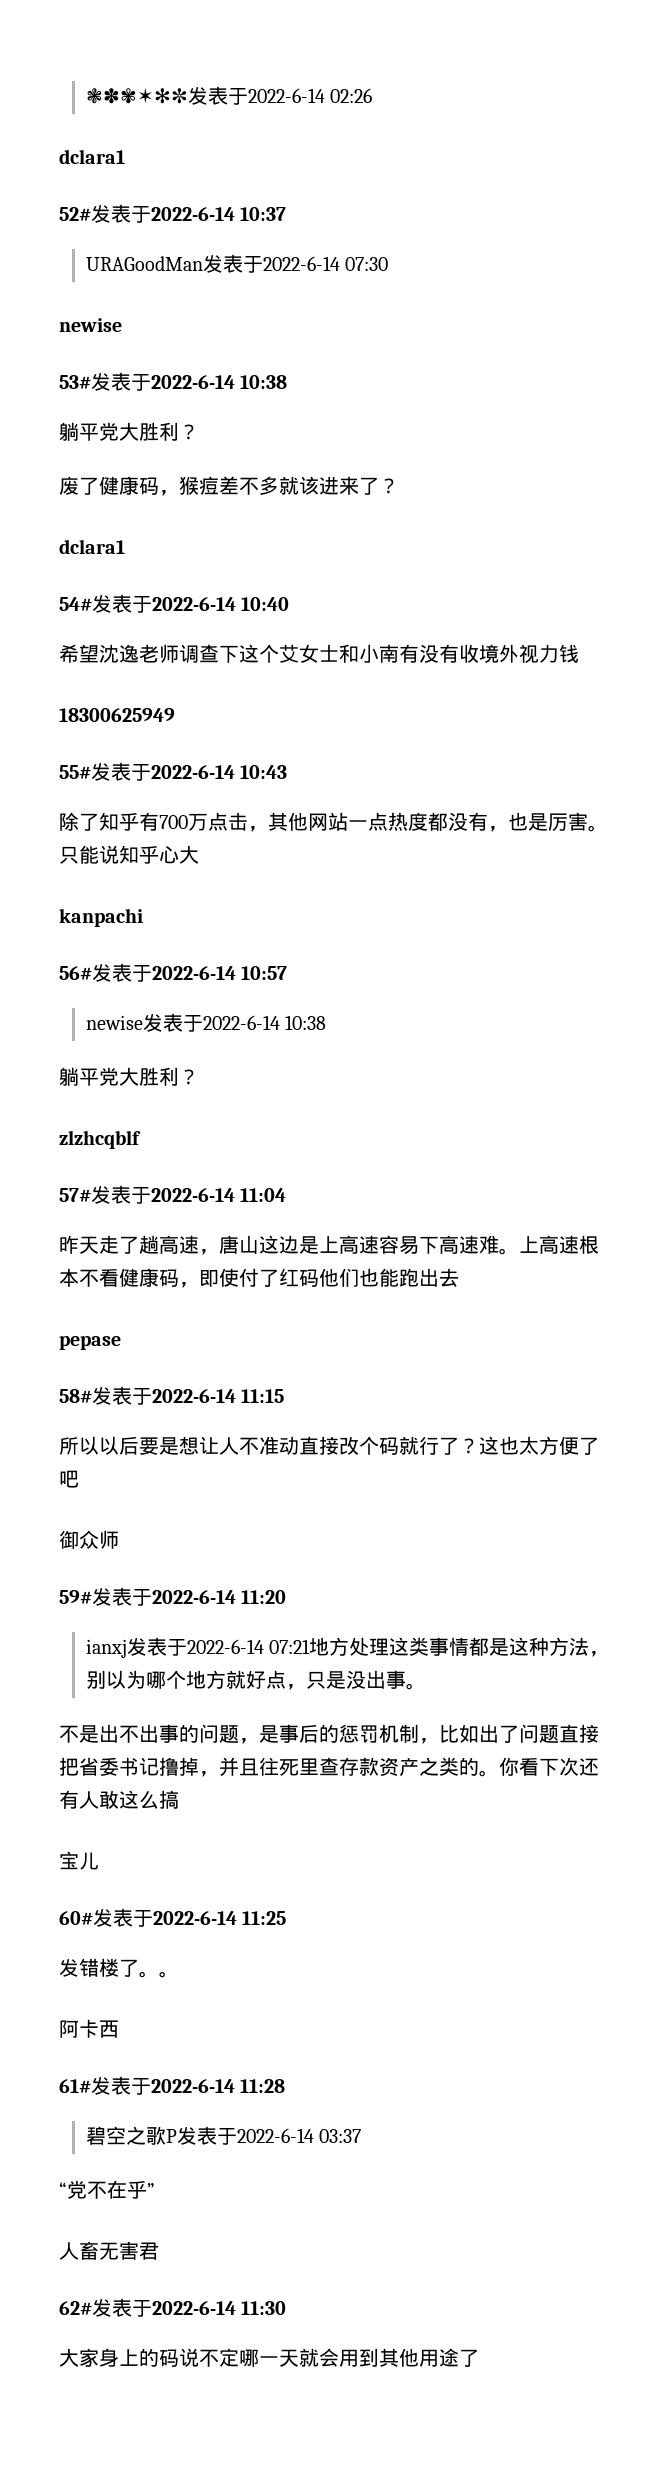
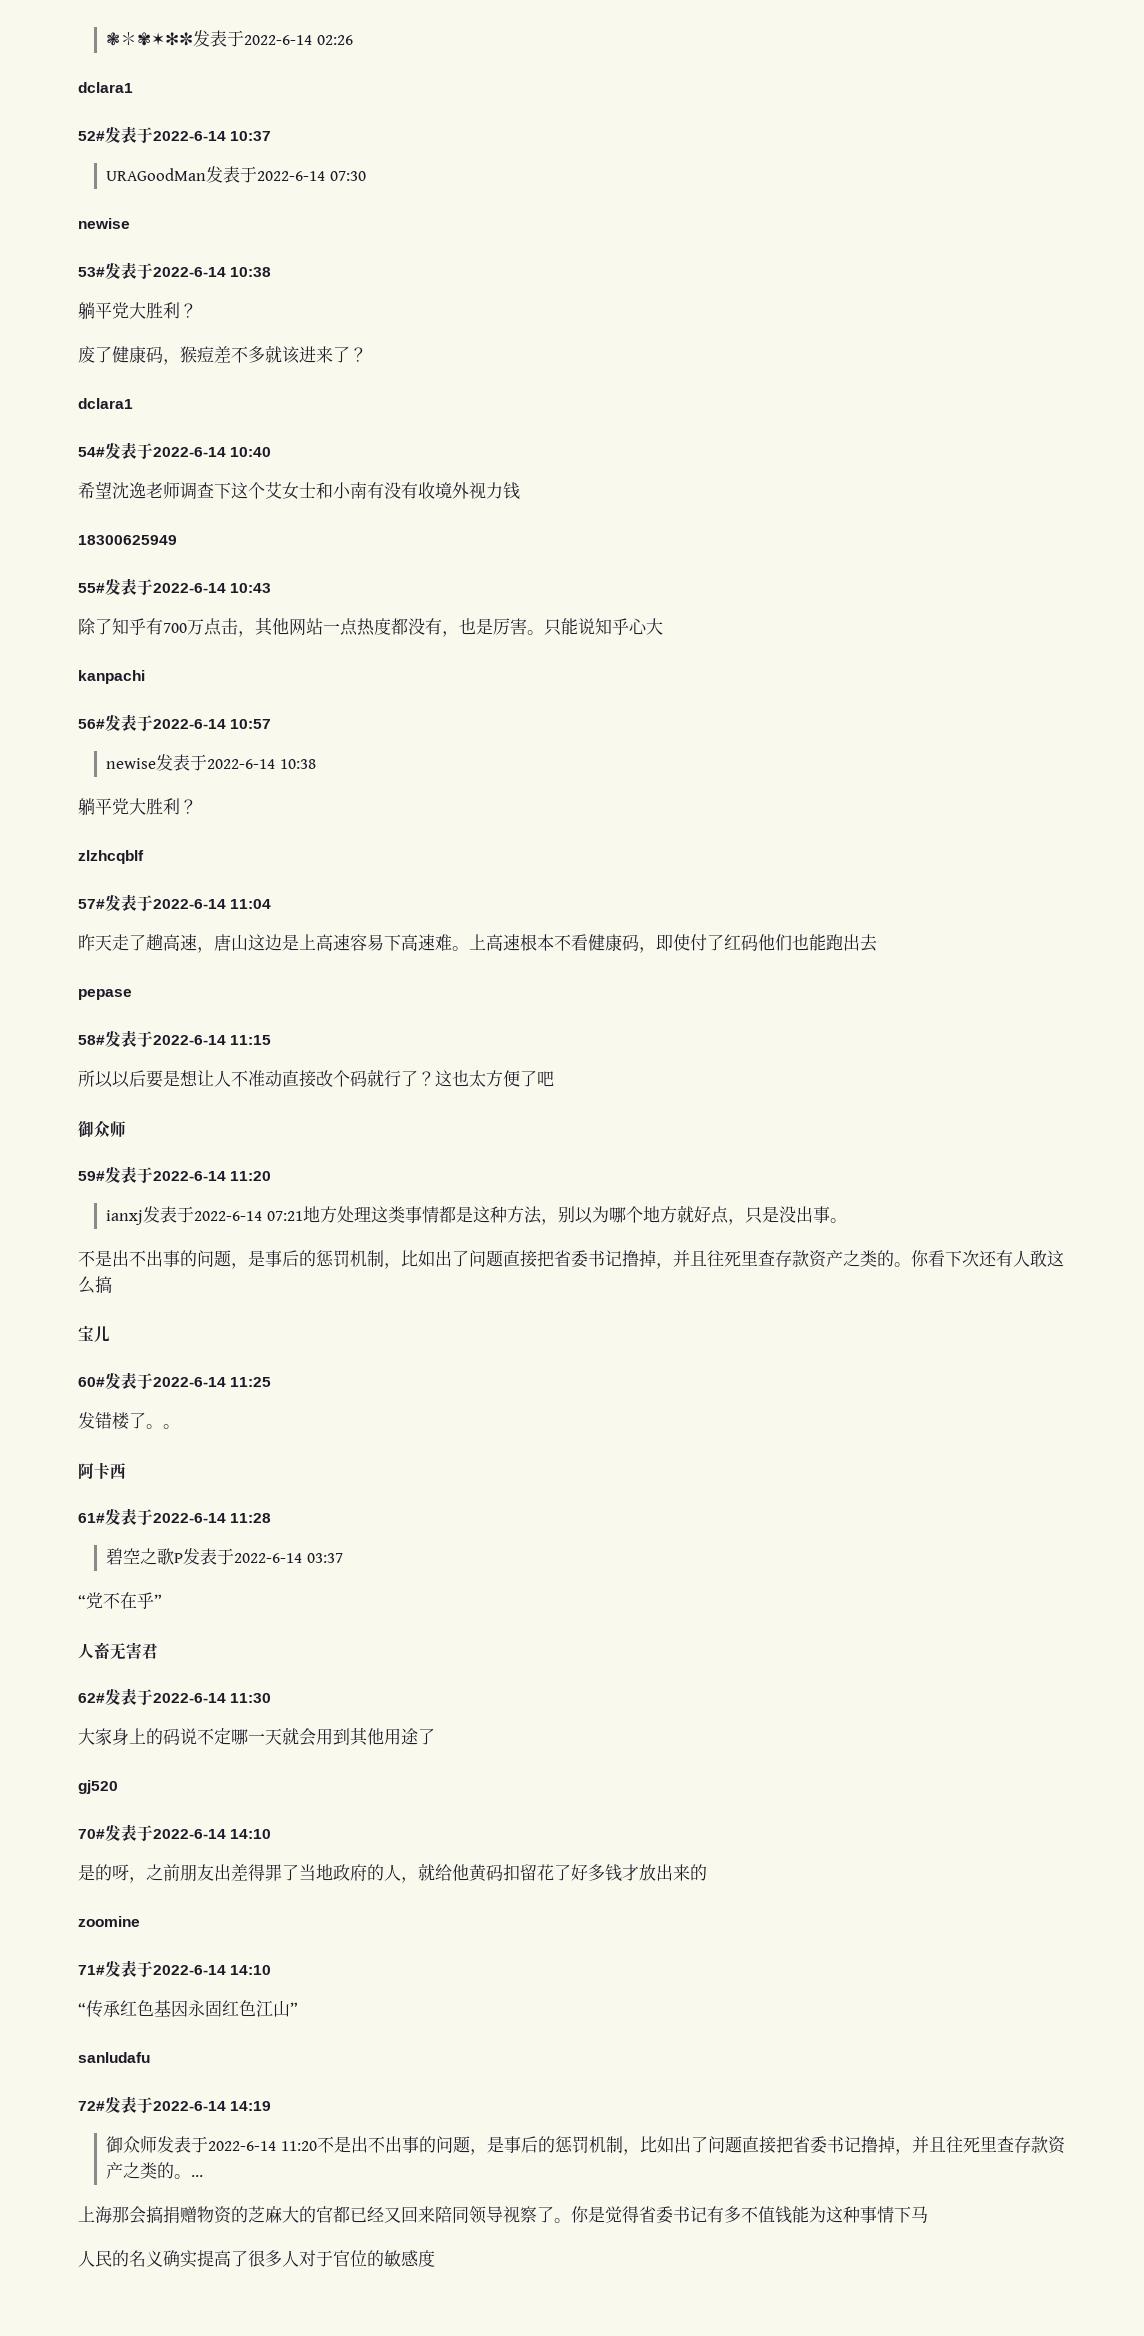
(479, 2358) none -> [78,1780,118,1794] [78,1824,272,1841] [78,1863,707,1883] [78,1916,140,1927] [78,1960,272,1977] [78,2000,298,2018] [78,2052,150,2063] [78,2096,272,2113] [106,2135,1066,2155] [106,2162,204,2179] [78,2206,928,2224] [78,2250,435,2268] // gj520 // 70#发表于2022-6-14 14:10 // 是的呀，之前朋友出差得罪了当地政府的人，就给他黄码扣留花了好多钱才放出来的 // zoomine // 71#发表于2022-6-14 14:10 // “传承红色基因永固红色江山” // sanludafu // 72#发表于2022-6-14 14:19 // 御众师发表于2022-6-14 11:20不是出不出事的问题，是事后的惩罚机制，比如出了问题直接把省委书记撸掉，并且往死里查存款资产之类的。... // 上海那会搞捐赠物资的芝麻大的官都已经又回来陪同领导视察了。你是觉得省委书记有多不值钱能为这种事情下马 // 人民的名义确实提高了很多人对于官位的敏感度

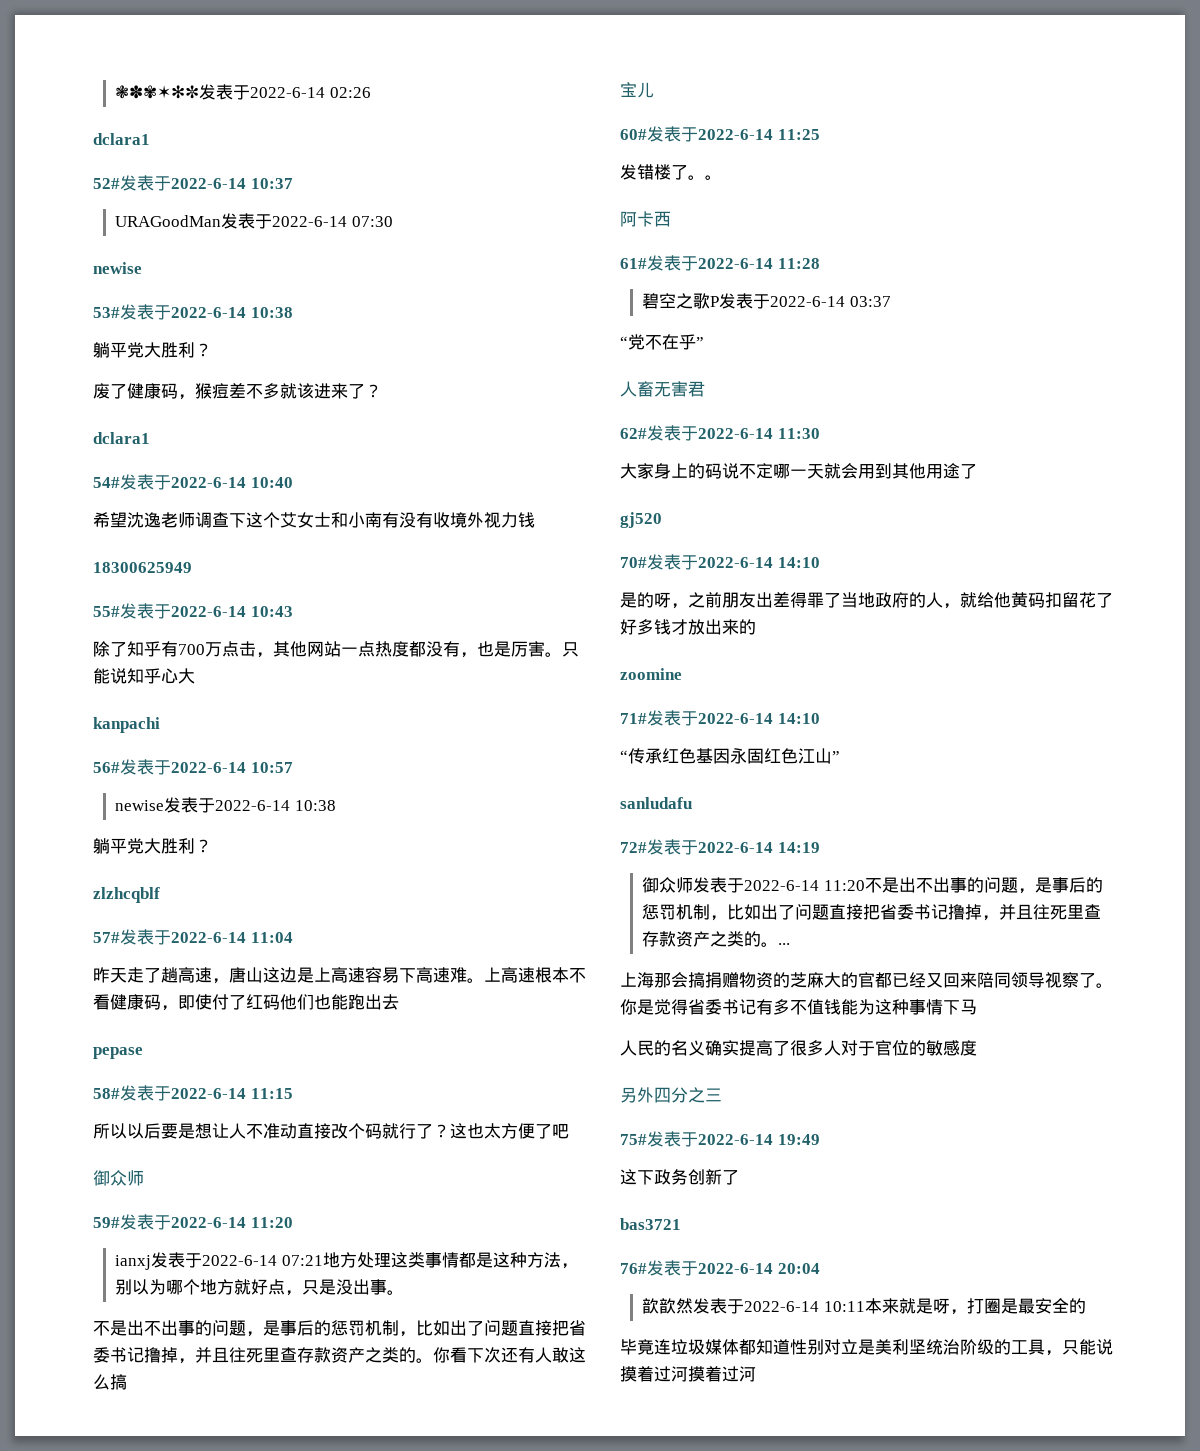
(435, 2258) none -> [620,1087,722,1103] [620,1131,820,1147] [620,1169,739,1185] [620,1218,681,1230] [620,1260,820,1276] [641,1298,1086,1315] [620,1339,1113,1356] [620,1366,756,1382] // 另外四分之三 // 75#发表于2022-6-14 19:49 // 这下政务创新了 // bas3721 // 76#发表于2022-6-14 20:04 // 歆歆然发表于2022-6-14 10:11本来就是呀，打圈是最安全的 // 毕竟连垃圾媒体都知道性别对立是美利坚统治阶级的工具，只能说摸着过河摸着过河

